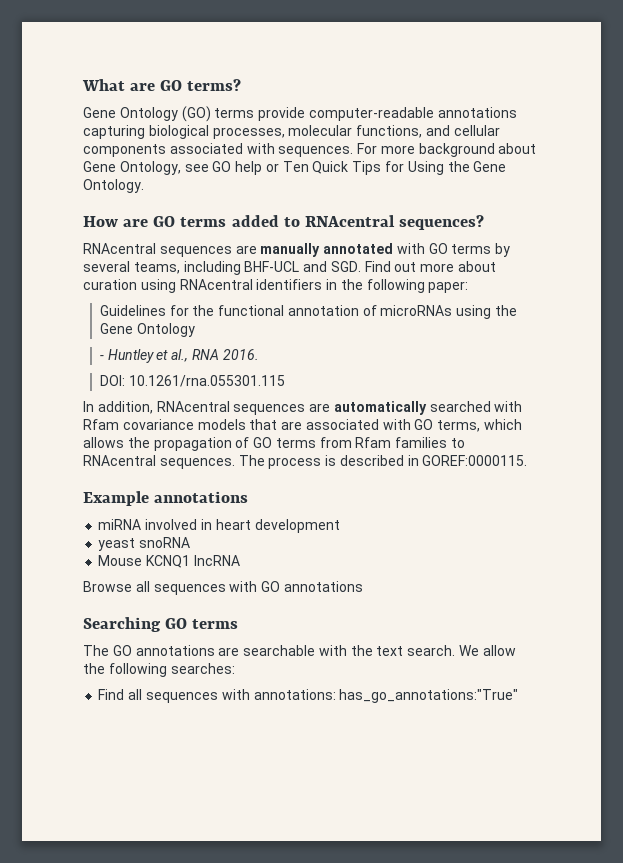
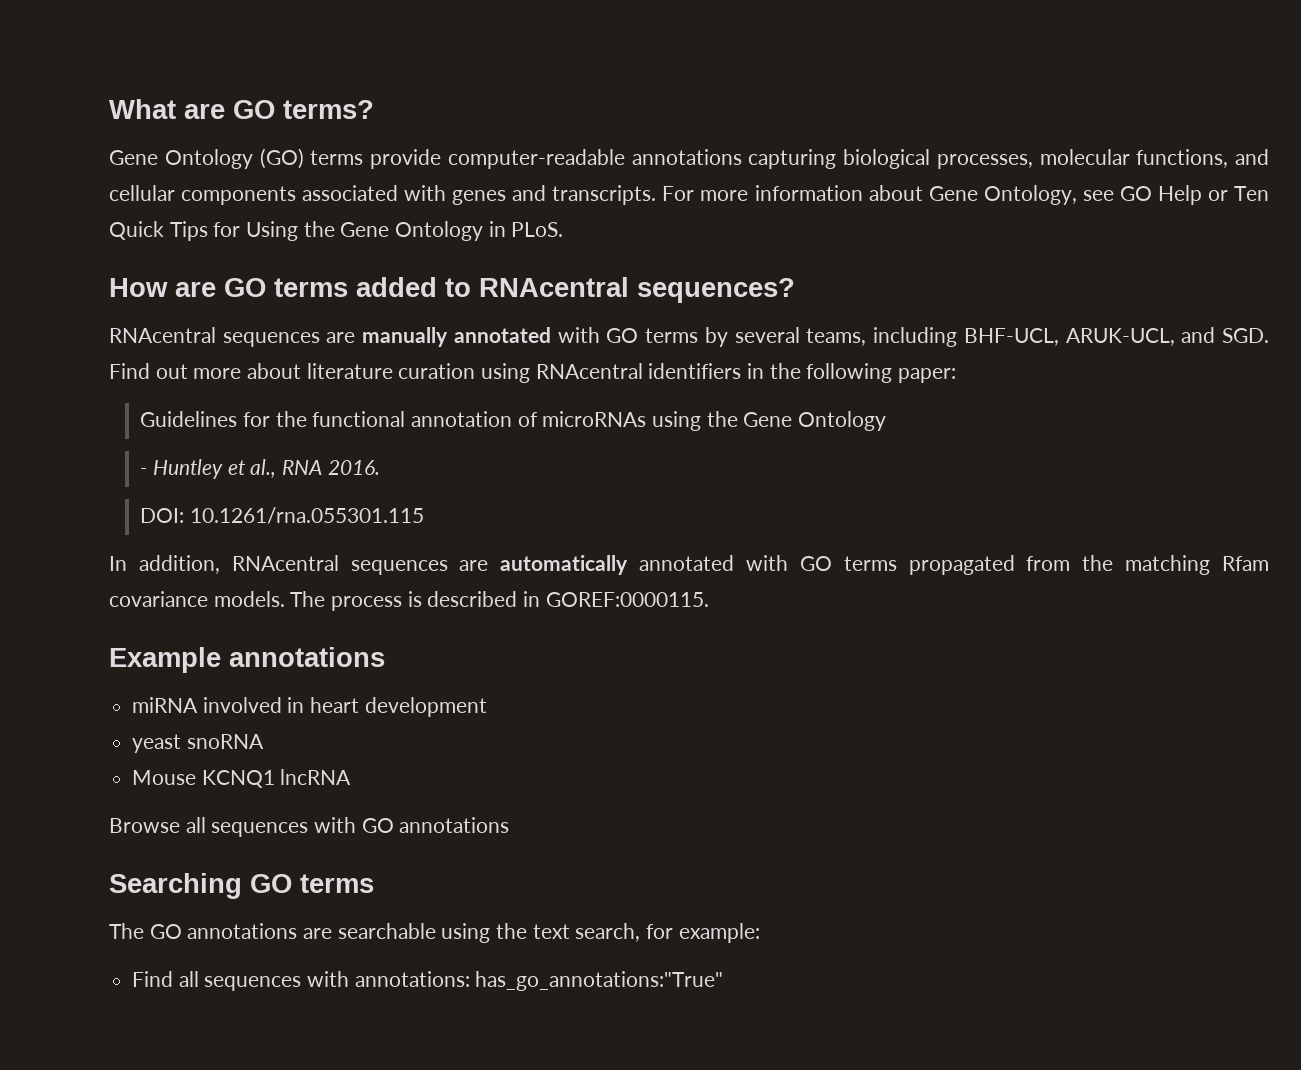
[278,146,354,157] sequences. -> [452,185,657,205] genes and transcripts.
[418,143,495,157] background -> [754,185,863,201] information
[235,161,263,175] help -> [1157,185,1202,205] Help
[83,179,144,193] Ontology. -> [395,221,564,241] Ontology in PLoS.
[244,261,300,272] BHF-UCL -> [963,328,1175,346] BHF-UCL, ARUK-UCL,
(497, 266) none -> [306,363,393,379] literature
[429,401,523,412] [83,419,523,432] [83,437,466,451] [83,455,235,469] searched with Rfam covariance models that are associated with GO terms, which allows the propagation of GO terms from Rfam families to RNAcentral sequences. -> [639,555,1270,575] [109,591,285,607] annotated with GO terms propagated from the matching Rfam covariance models.
[318,645,347,656] with -> [441,923,491,943] using
[407,645,516,656] [83,663,235,677] search. We allow the following searches: -> [575,923,760,943] search, for example:

